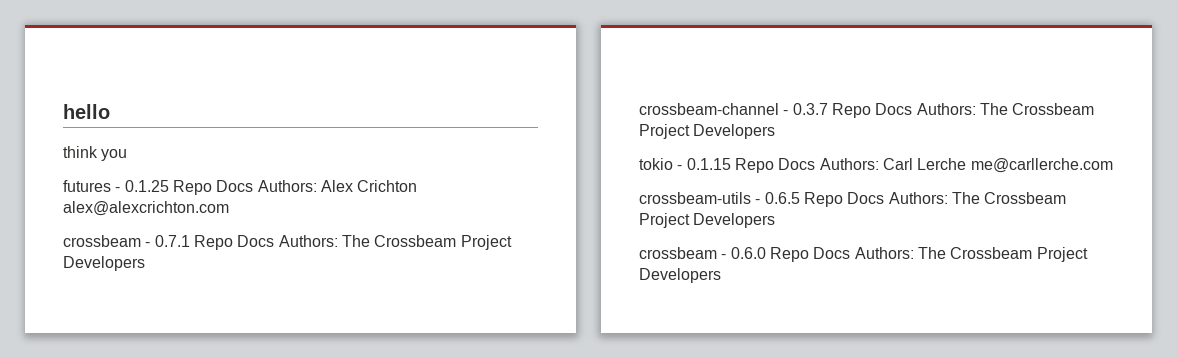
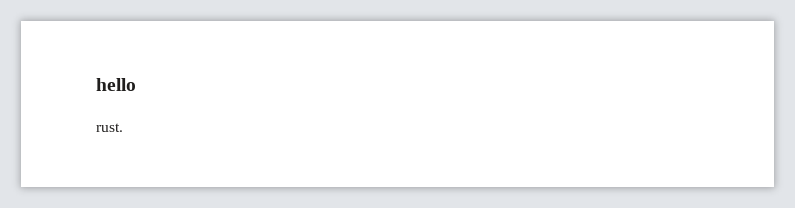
[63,146,128,161] [63,180,418,195] [63,201,229,216] [63,235,512,250] [63,256,145,271] [639,103,1095,118] [639,124,776,139] [639,158,1113,173] [639,192,1067,207] [639,213,776,228] [639,247,1088,262] [639,268,721,283] think you // futures - 0.1.25 Repo Docs Authors: Alex Crichton alex@alexcrichton.com // crossbeam - 0.7.1 Repo Docs Authors: The Crossbeam Project Developers // crossbeam-channel - 0.3.7 Repo Docs Authors: The Crossbeam Project Developers // tokio - 0.1.15 Repo Docs Authors: Carl Lerche me@carllerche.com // crossbeam-utils - 0.6.5 Repo Docs Authors: The Crossbeam Project Developers // crossbeam - 0.6.0 Repo Docs Authors: The Crossbeam Project Developers -> [96,123,123,132] rust.

